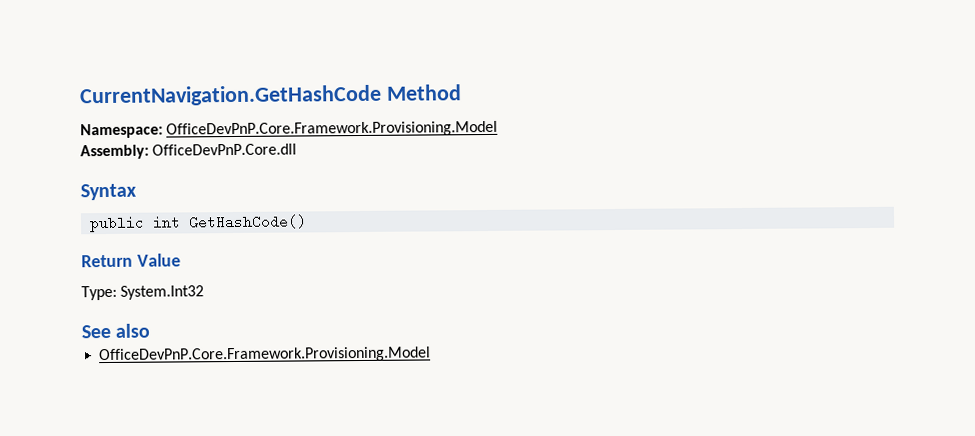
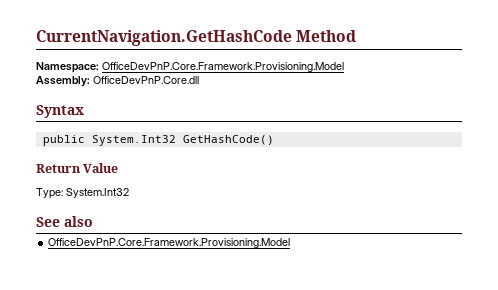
[152,216,182,228] int -> [91,135,176,146] System.Int32

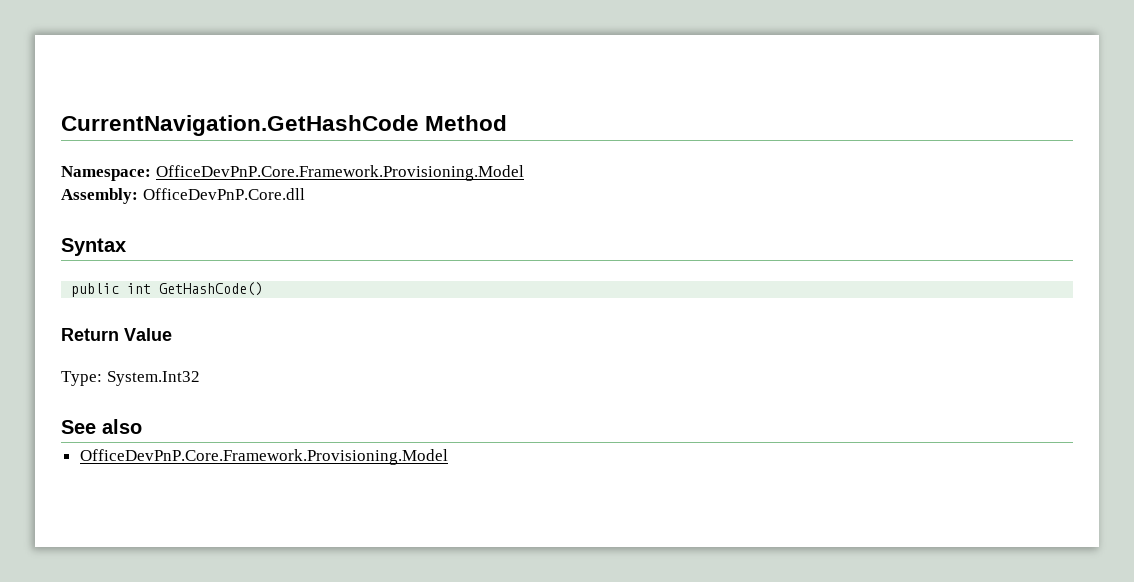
[91,135,176,146] System.Int32 -> [127,283,152,294] int

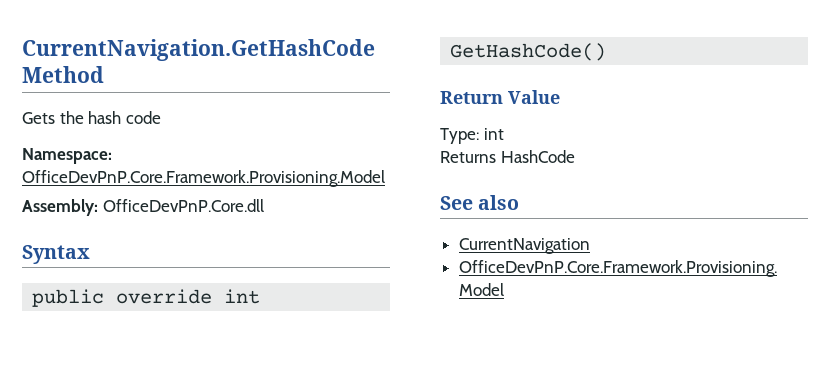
(508, 123) none -> [22,111,161,124] // Gets the hash code
(120, 290) none -> [116,289,213,304] override
[106,371,200,386] System.Int32 -> [483,128,504,140] [440,150,575,163] int // Returns HashCode
(142, 426) none -> [458,238,590,254] // CurrentNavigation

